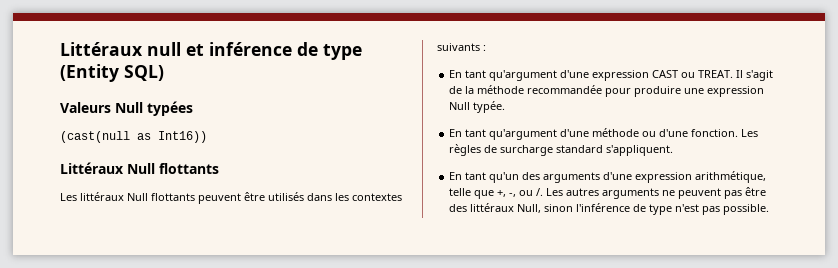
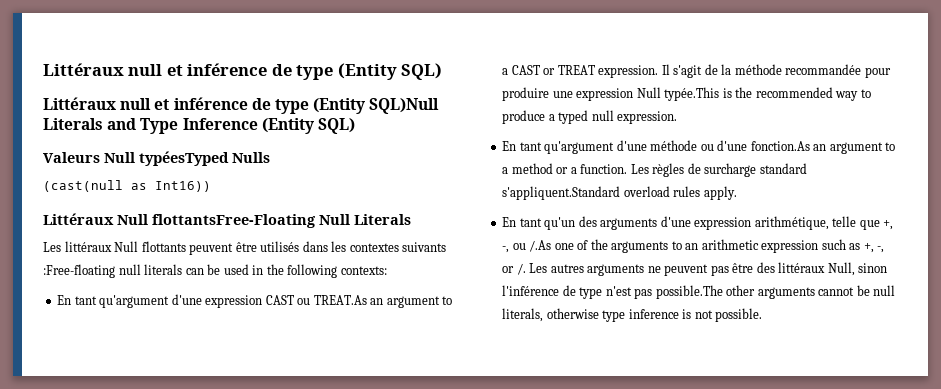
(164, 73) none -> [43,97,440,114] [43,118,355,134] // Littéraux null et inférence de type (Entity SQL)Null Literals and Type Inference (Entity SQL)
[147,101,193,116] typées -> [139,151,270,166] typéesTyped Nulls
[159,163,219,174] flottants -> [152,214,411,228] flottantsFree-Floating Null Literals
[483,45,486,51] : -> [43,264,387,278] :Free-floating null literals can be used in the following contexts:
[698,70,734,78] TREAT. -> [313,295,453,308] [502,65,659,78] TREAT.As an argument to a CAST or TREAT expression.
[473,101,506,113] typée. -> [664,87,871,101] [502,110,678,124] typée.This is the recommended way to produce a typed null expression.
[691,129,739,137] fonction. -> [750,141,896,154] [502,163,628,174] fonction.As an argument to a method or a function.
[606,145,674,156] s'appliquent. -> [502,186,737,200] s'appliquent.Standard overload rules apply.
(534, 193) none -> [529,239,885,253] [502,266,515,273] /.As one of the arguments to an arithmetic expression such as +, -, or
(721, 210) none -> [655,285,896,299] [502,308,713,322] possible.The other arguments cannot be null literals, otherwise type inference is not

